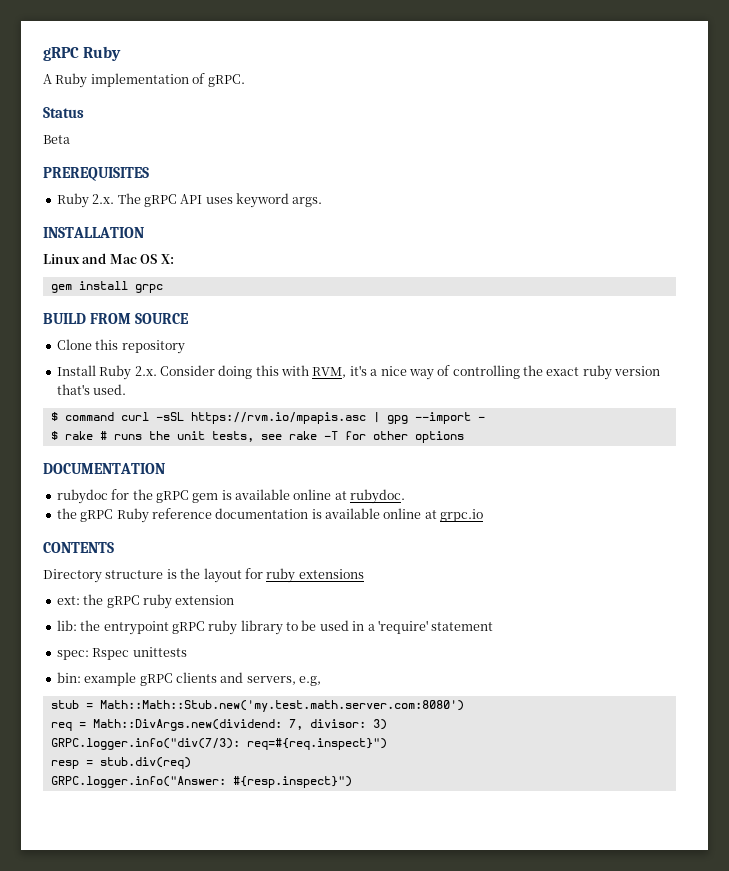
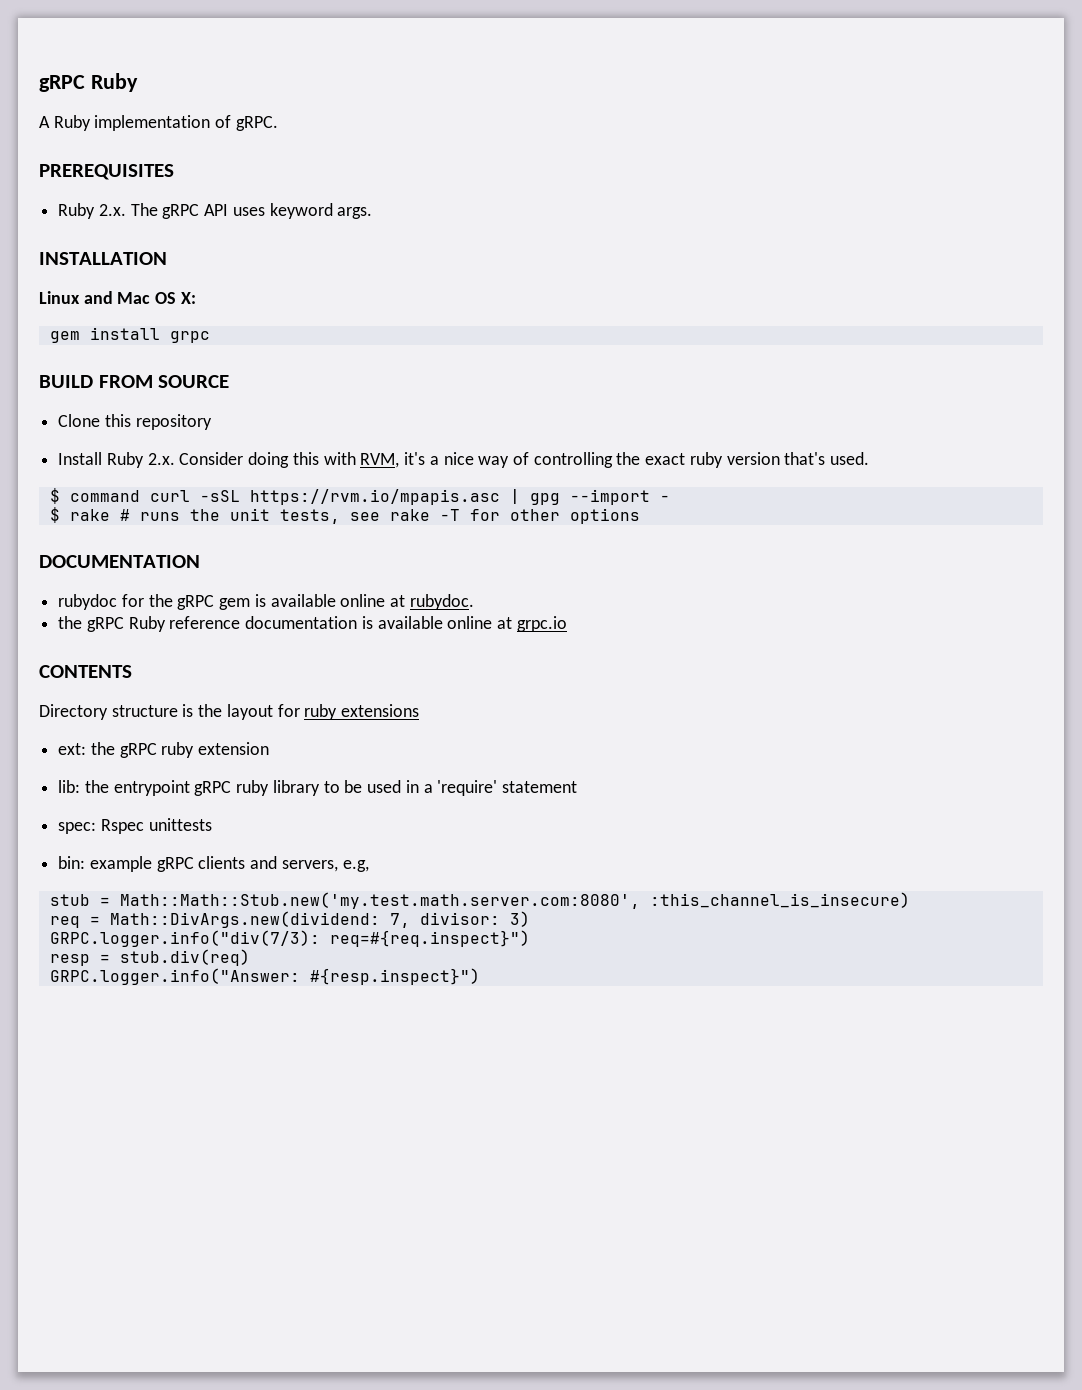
[43,107,84,118] [43,135,70,144] // Status // Beta -> (278, 123) none
[99,700,464,712] Math::Math::Stub.new('my.test.math.server.com:8080') -> [119,892,910,909] Math::Math::Stub.new('my.test.math.server.com:8080', :this_channel_is_insecure)

